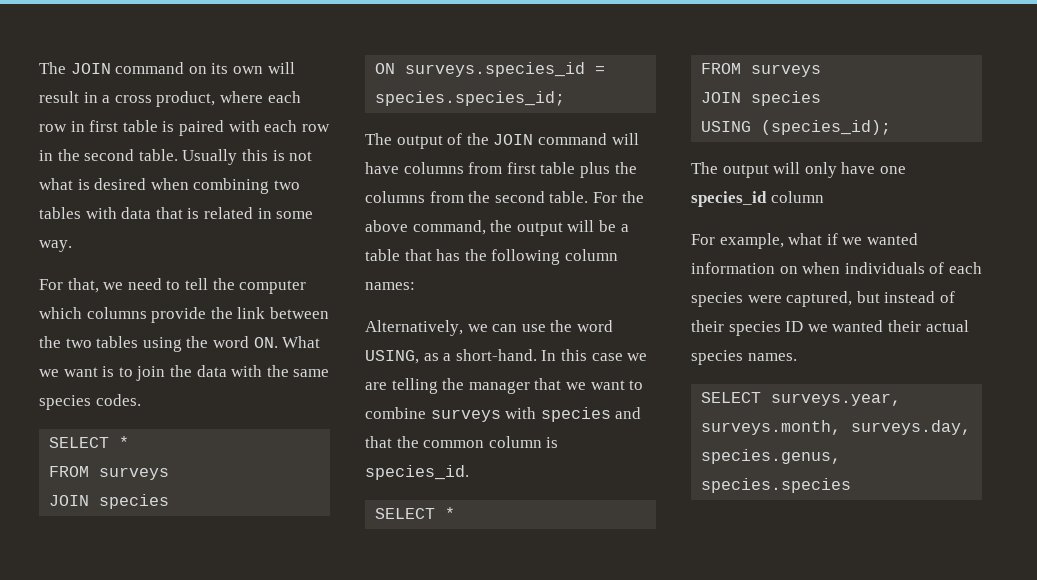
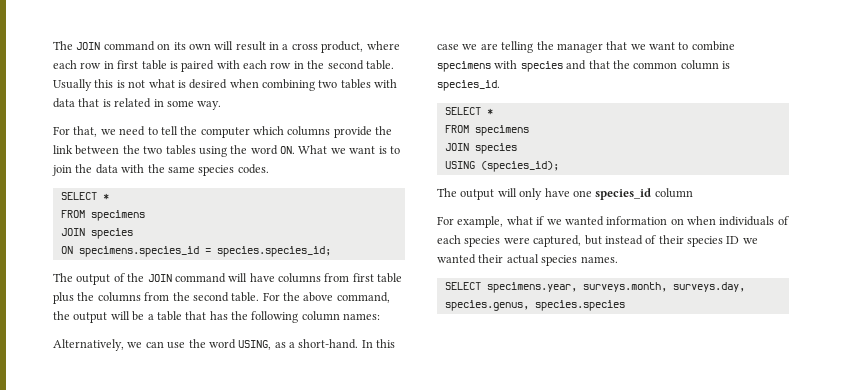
[99,467,170,480] surveys -> [90,210,145,221] specimens
[405,62,586,77] surveys.species_id -> [78,246,199,257] specimens.species_id
[430,409,501,422] surveys -> [437,61,491,72] specimens
[751,64,822,77] surveys -> [474,125,529,136] specimens
[771,393,902,406] surveys.year, -> [486,282,577,293] specimens.year,

